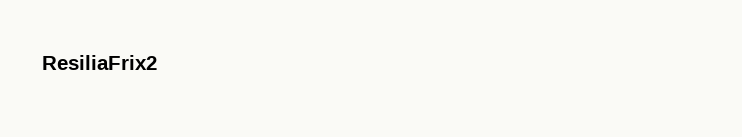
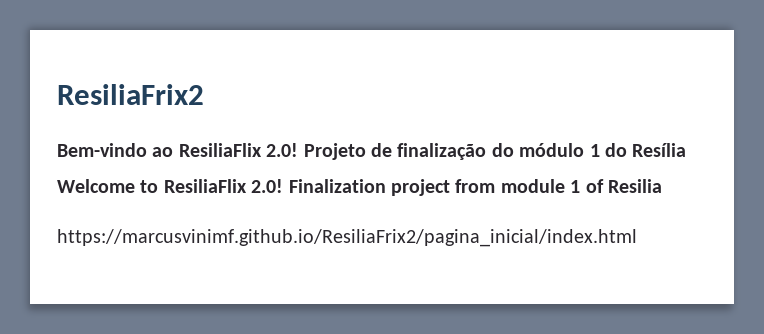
(157, 62) none -> [57,143,687,160] [57,179,662,196] [57,229,637,247] // Bem-vindo ao ResiliaFlix 2.0! Projeto de finalização do módulo 1 do Resília // Welcome to ResiliaFlix 2.0! Finalization project from module 1 of Resilia // https://marcusvinimf.github.io/ResiliaFrix2/pagina_inicial/index.html

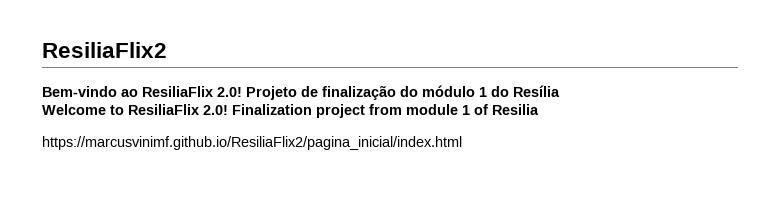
[57,84,204,105] ResiliaFrix2 -> [42,42,167,58] ResiliaFlix2
[57,229,637,247] https://marcusvinimf.github.io/ResiliaFrix2/pagina_inicial/index.html -> [42,136,462,150] https://marcusvinimf.github.io/ResiliaFlix2/pagina_inicial/index.html

